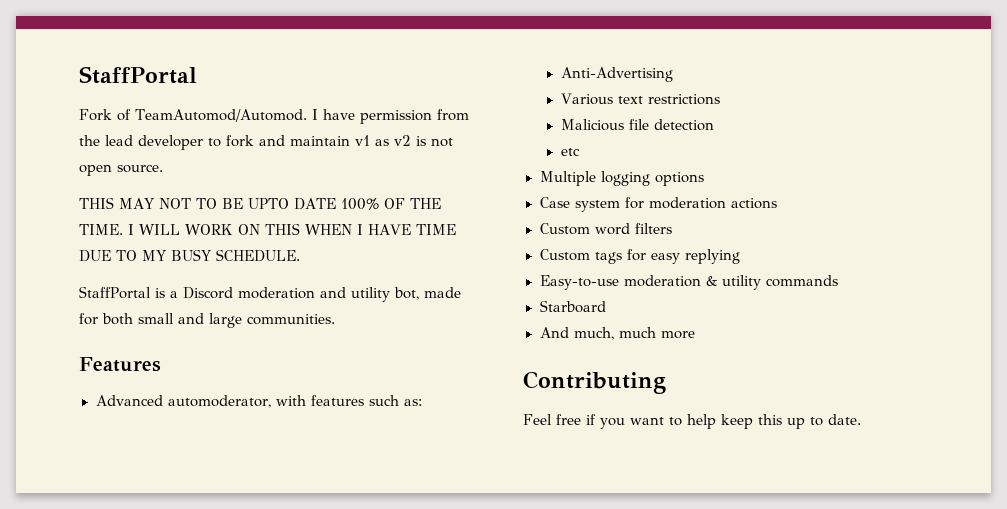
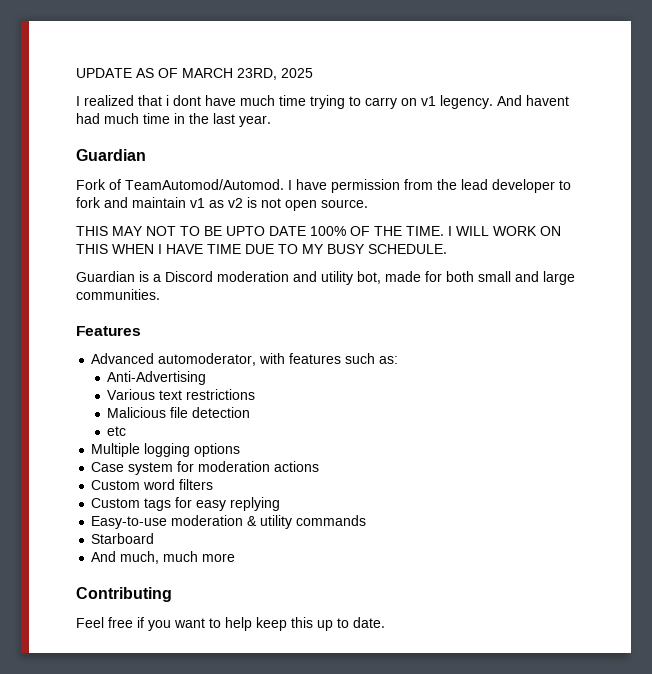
[79,66,197,84] StaffPortal -> [76,68,313,80] [76,95,569,109] [76,113,271,127] [76,149,146,161] UPDATE AS OF MARCH 23RD, 2025 // I realized that i dont have much time trying to carry on v1 legency. And havent had much time in the last year. // Guardian
[79,286,151,299] StaffPortal -> [76,271,135,282] Guardian

